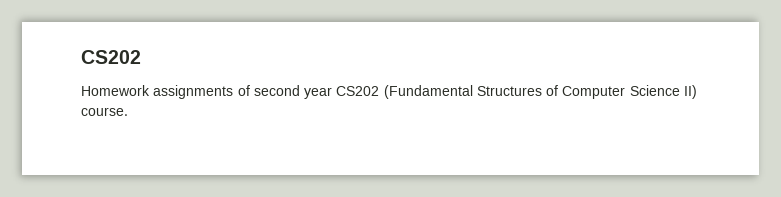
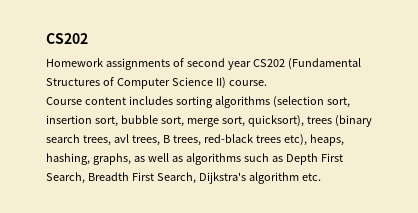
(128, 111) none -> [46,96,350,108] [46,115,372,127] [46,134,344,146] [46,153,343,165] [46,172,321,184] // Course content includes sorting algorithms (selection sort, insertion sort, bubble sort, merge sort, quicksort), trees (binary search trees, avl trees, B trees, red-black trees etc), heaps, hashing, graphs, as well as algorithms such as Depth First Search, Breadth First Search, Dijkstra's algorithm etc.

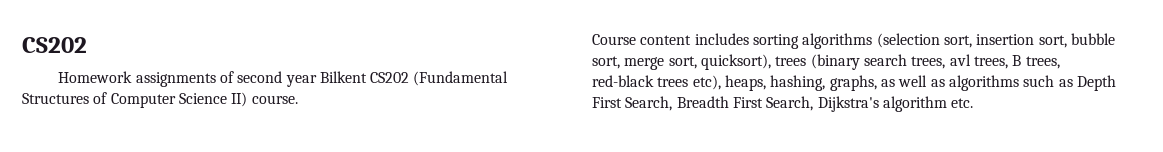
(251, 65) none -> [319,71,367,83] Bilkent

